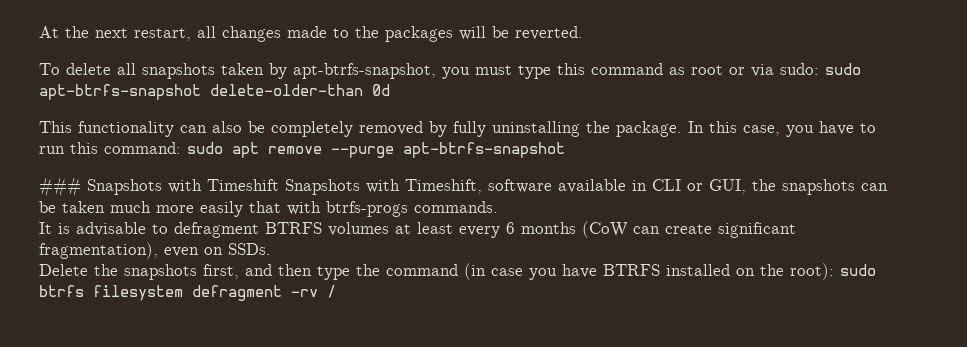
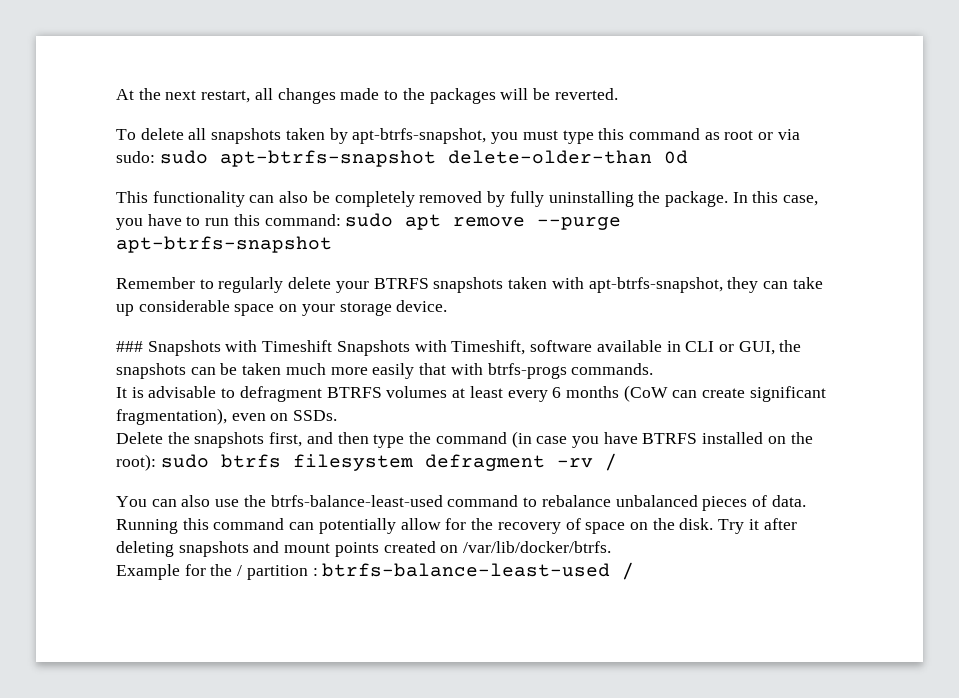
(565, 150) none -> [116,277,823,293] [116,300,448,316] // Remember to regularly delete your BTRFS snapshots taken with apt-btrfs-snapshot, they can take up considerable space on your storage device.
(336, 291) none -> [116,495,806,511] [116,518,797,534] [116,541,612,557] [116,562,635,580] // You can also use the btrfs-balance-least-used command to rebalance unbalanced pieces of data. Running this command can potentially allow for the recovery of space on the disk. Try it after deleting snapshots and mount points created on /var/lib/docker/btrfs. // Example for the / partition : btrfs-balance-least-used /

